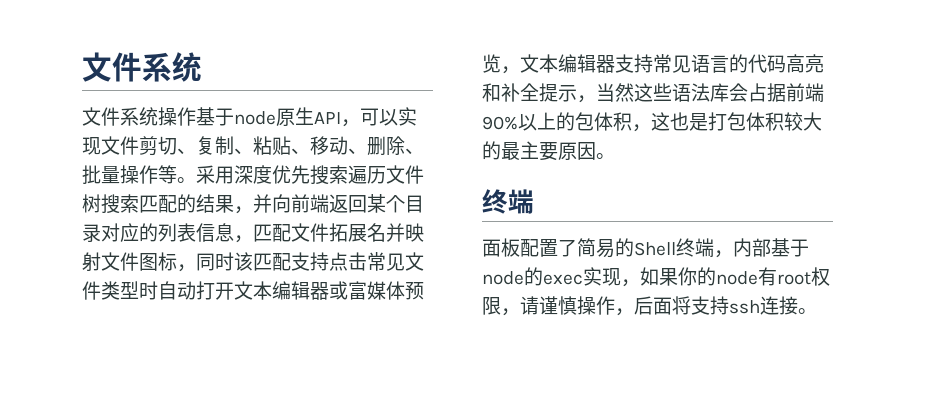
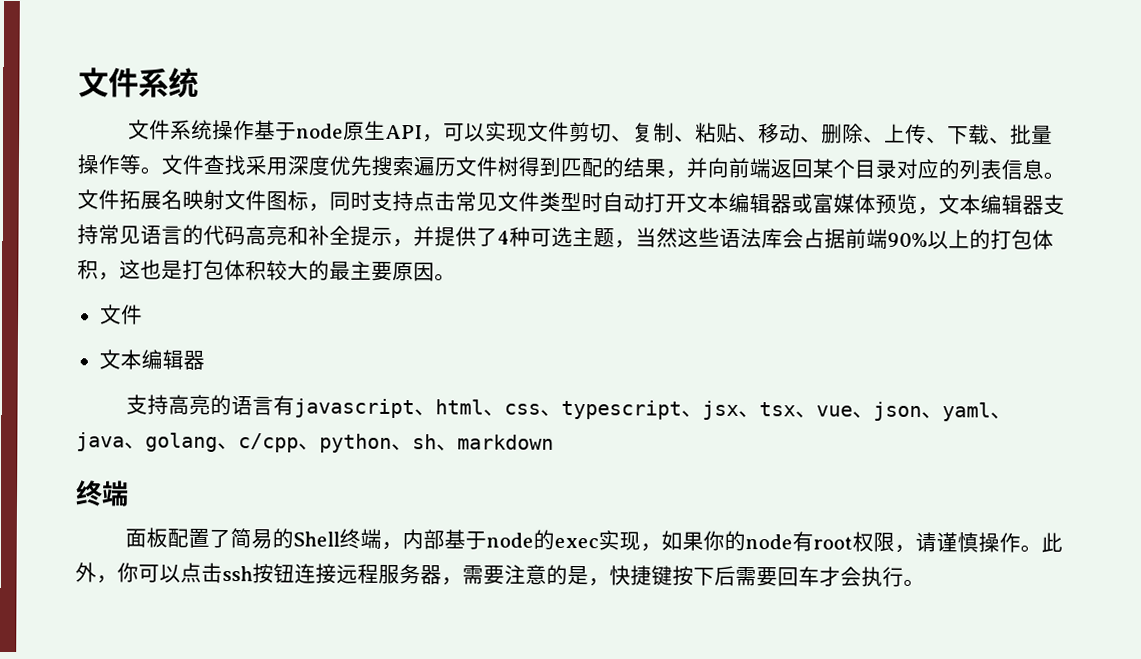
(424, 151) none -> [883,123,1011,145] 上传、下载、
(196, 180) none -> [161,154,246,176] 文件查找
[101,194,139,214] 搜索 -> [518,156,561,177] 得到
[234,224,291,243] ，匹配 -> [1043,171,1065,180] 。
[386,223,405,242] 并 -> (183, 199) none
[234,252,291,271] 该匹配 -> (372, 200) none
(596, 99) none -> [413,226,636,249] 并提供了4种可选主题，
(575, 121) none -> [990,229,1012,250] 打
(615, 156) none -> [99,304,143,325] [98,349,205,370] [125,394,1012,422] [76,432,554,453] // 文件 // 文本编辑器 // 支持高亮的语言有javascript、html、css、typescript、jsx、tsx、vue、json、yaml、java、golang、c/cpp、python、sh、markdown
[615,296,798,316] ，后面将支持ssh连接 -> [1019,532,1063,553] [75,562,904,587] 。此外，你可以点击ssh按钮连接远程服务器，需要注意的是，快捷键按下后需要回车才会执行

